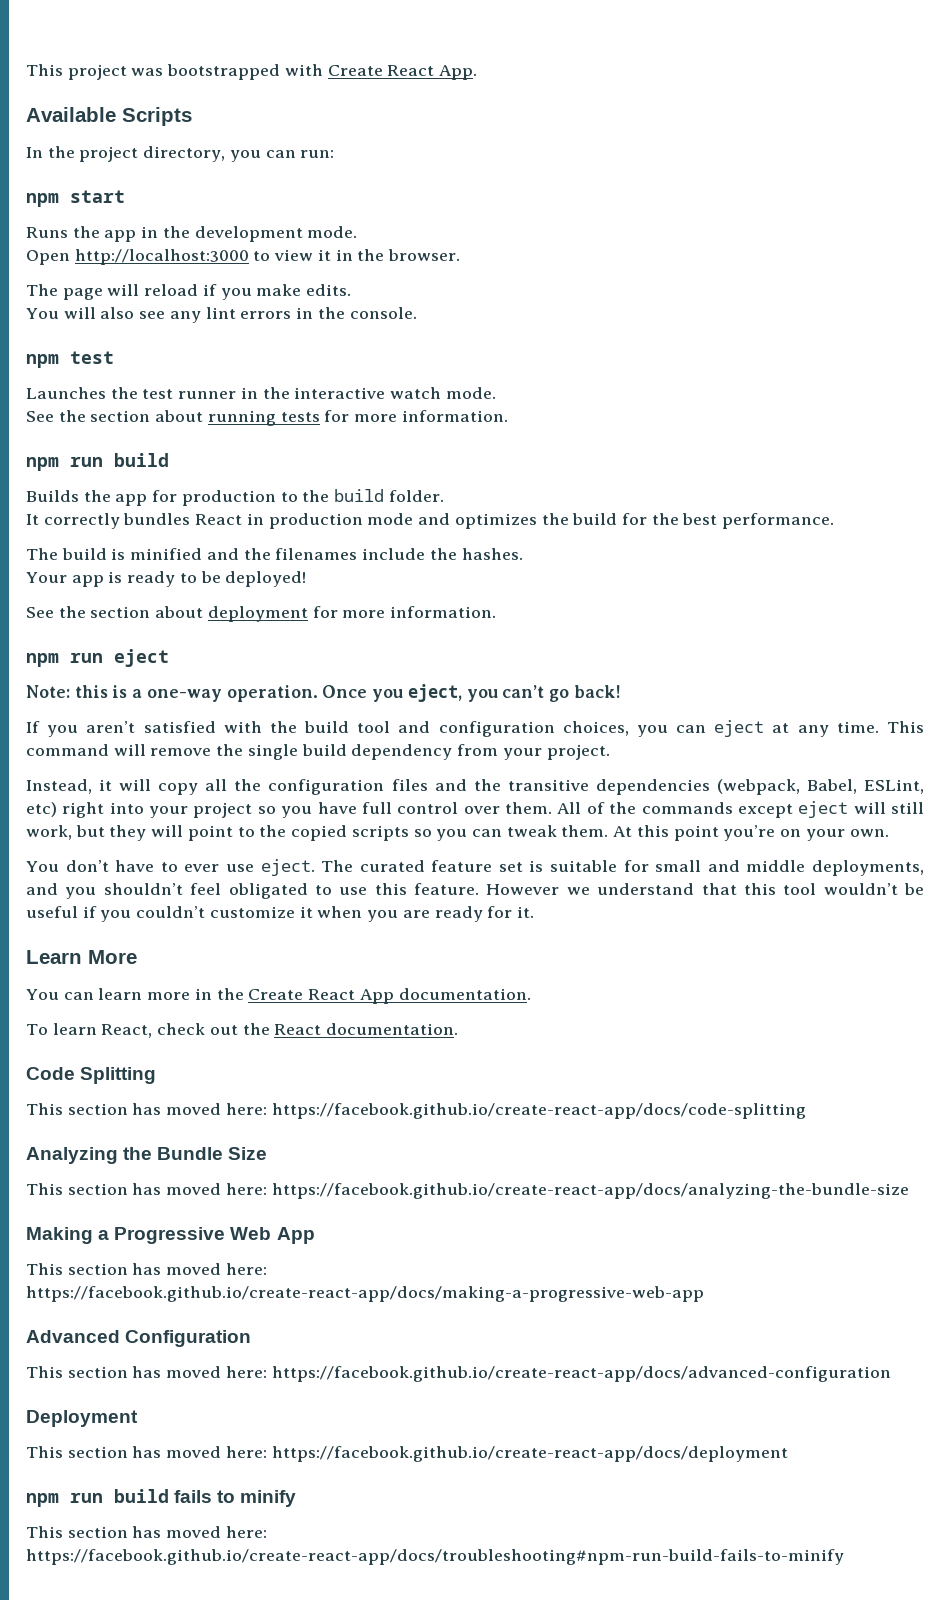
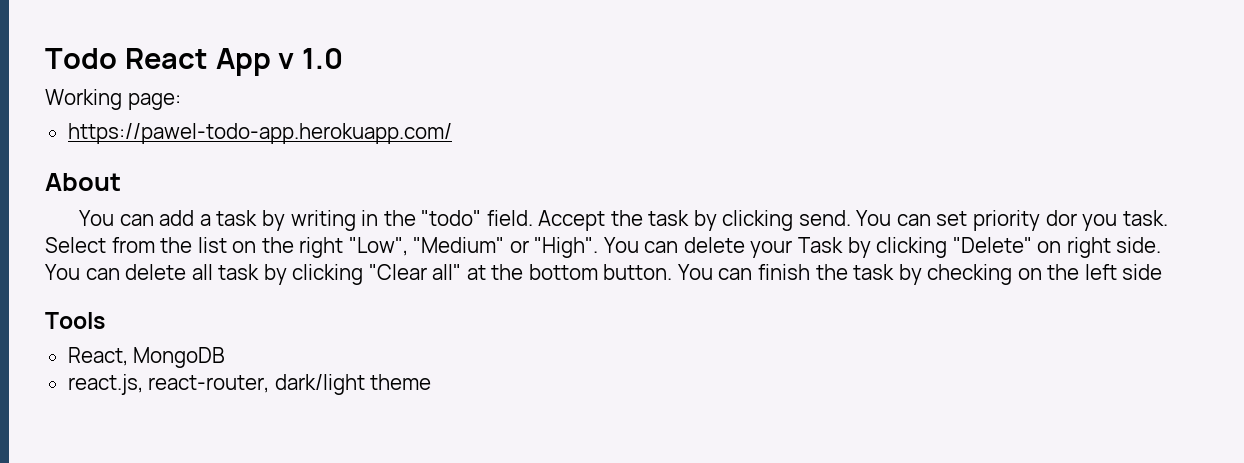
[26,64,478,80] [26,107,192,126] [26,146,335,162] [26,190,125,207] [26,226,358,242] [26,249,461,265] [26,284,352,300] [26,307,417,323] [26,351,114,368] [26,387,496,399] [26,410,508,426] [26,453,169,471] [26,489,444,506] [26,513,835,529] [26,548,523,560] [26,571,307,587] [26,606,497,622] [26,649,169,667] [26,684,621,702] [26,720,924,737] [26,744,610,760] [26,779,924,795] [26,801,924,818] [26,825,889,841] [26,859,925,876] [26,883,924,899] [26,906,534,922] [26,950,137,964] [26,988,531,1004] [26,1023,459,1038] [26,1067,157,1084] [26,1103,806,1119] [26,1147,268,1164] [26,1183,909,1199] [26,1227,315,1244] [26,1263,267,1275] [26,1286,704,1302] [26,1330,252,1347] [26,1366,891,1382] [26,1410,138,1427] [26,1446,788,1462] [26,1489,297,1507] [26,1526,267,1538] [26,1549,844,1565] This project was bootstrapped with Create React App. // Available Scripts // In the project directory, you can run: // npm start // Runs the app in the development mode. // Open http://localhost:3000 to view it in the browser. // The page will reload if you make edits. // You will also see any lint errors in the console. // npm test // Launches the test runner in the interactive watch mode. // See the section about running tests for more information. // npm run build // Builds the app for production to the build folder. // It correctly bundles React in production mode and optimizes the build for the best performance. // The build is minified and the filenames include the hashes. // Your app is ready to be deployed! // See the section about deployment for more information. // npm run eject // Note: this is a one-way operation. Once you eject, you can’t go back! // If you aren’t satisfied with the build tool and configuration choices, you can eject at any time. This command will remove the single build dependency from your project. // Instead, it will copy all the configuration files and the transitive dependencies (webpack, Babel, ESLint, etc) right into your project so you have full control over them. All of the commands except eject will still work, but they will point to the copied scripts so you can tweak them. At this point you’re on your own. // You don’t have to ever use eject. The curated feature set is suitable for small and middle deployments, and you shouldn’t feel obligated to use this feature. However we understand that this tool wouldn’t be useful if you couldn’t customize it when you are ready for it. // Learn More // You can learn more in the Create React App documentation. // To learn React, check out the React documentation. // Code Splitting // This section has moved here: https://facebook.github.io/create-react-app/docs/code-splitting // Analyzing the Bundle Size // This section has moved here: https://facebook.github.io/create-react-app/docs/analyzing-the-bundle-size // Making a Progressive Web App // This section has moved here: https://facebook.github.io/create-react-app/docs/making-a-progressive-web-app // Advanced Configuration // This section has moved here: https://facebook.github.io/create-react-app/docs/advanced-configuration // Deployment // This section has moved here: https://facebook.github.io/create-react-app/docs/deployment // npm run build fails to minify // This section has moved here: https://facebook.github.io/create-react-app/docs/troubleshooting#npm-run-build-fails-to-minify -> [45,48,344,76] [45,89,181,110] [67,123,452,144] [45,173,121,191] [79,210,1168,231] [45,237,1162,258] [45,264,1163,285] [45,312,105,329] [67,347,226,368] [67,374,432,395] Todo React App v 1.0 // Working page: // https://pawel-todo-app.herokuapp.com/ // About // You can add a task by writing in the "todo" field. Accept the task by clicking send. You can set priority dor you task. Select from the list on the right "Low", "Medium" or "High". You can delete your Task by clicking "Delete" on right side. You can delete all task by clicking "Clear all" at the bottom button. You can finish the task by checking on the left side // Tools // React, MongoDB // react.js, react-router, dark/light theme

